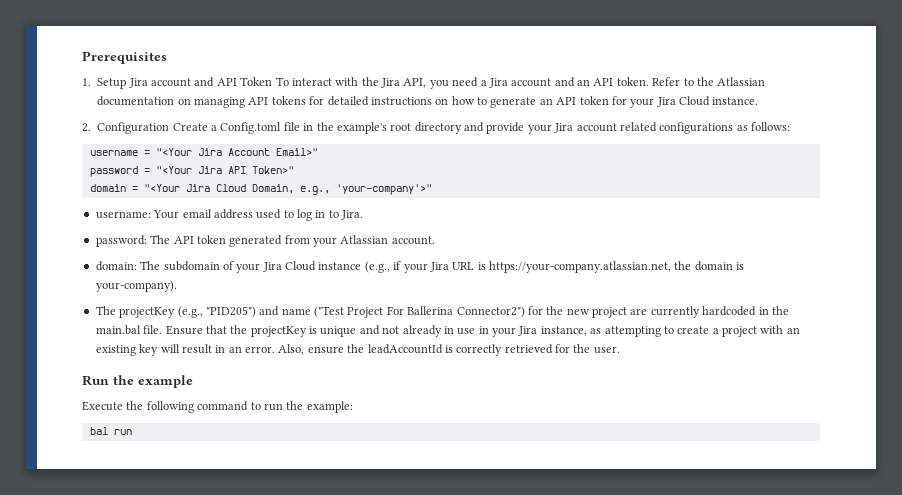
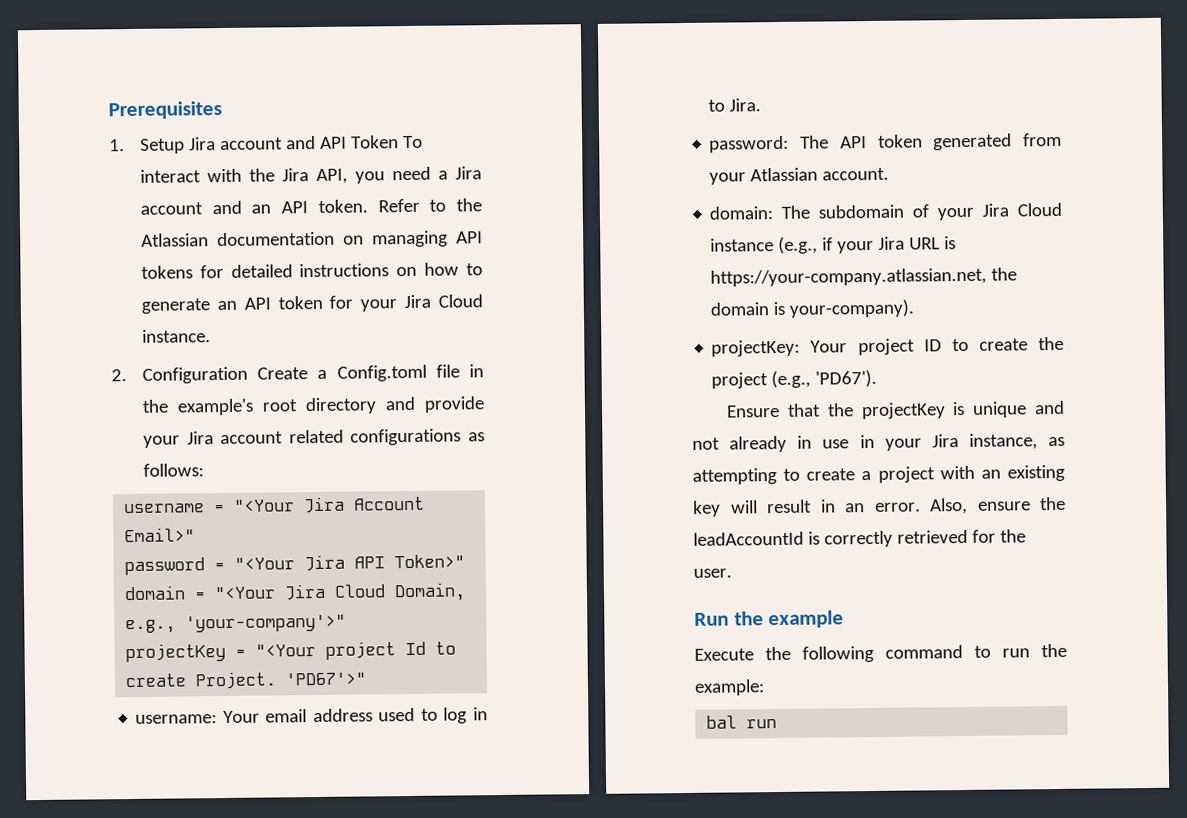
(432, 189) none -> [125,641,457,663] [125,671,367,690] // projectKey = "<Your project Id to create Project. 'PD67'>"
[95,306,789,318] [95,325,163,335] The projectKey (e.g., "PID205") and name ("Test Project For Ballerina Connector2") for the new project are currently hardcoded in the main.bal file. -> [711,336,1064,357] [711,369,878,389] projectKey: Your project ID to create the project (e.g., 'PD67'). //

